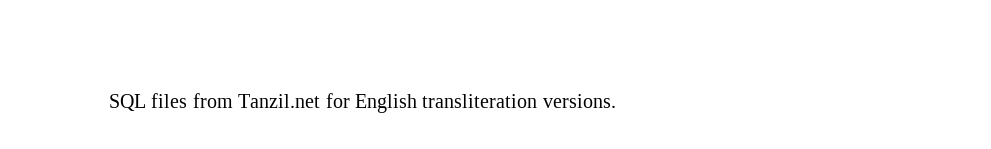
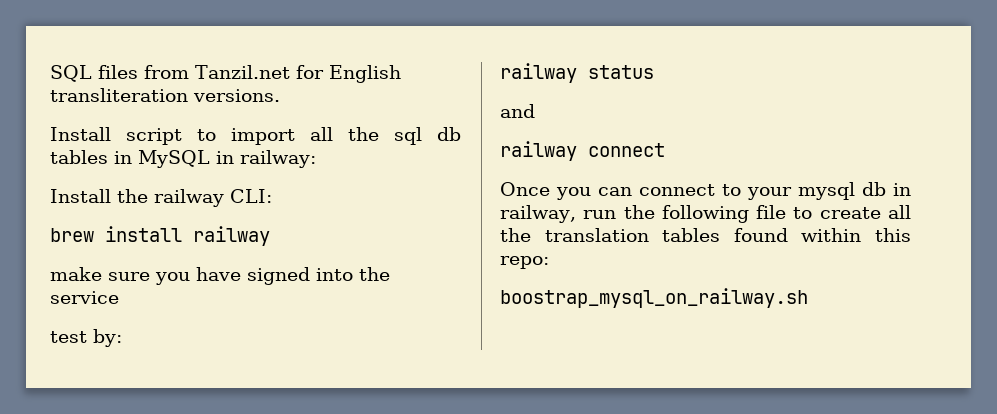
(616, 101) none -> [50,127,461,145] [50,150,316,168] [50,189,272,207] [50,226,270,246] [50,267,390,285] [50,291,119,304] [50,329,122,347] [500,63,654,83] [500,104,535,118] [500,141,665,161] [500,182,911,200] [500,205,911,223] [500,228,911,242] [500,256,549,269] [500,288,808,308] // Install script to import all the sql db tables in MySQL in railway: // Install the railway CLI: // brew install railway // make sure you have signed into the service // test by: // railway status // and // railway connect // Once you can connect to your mysql db in railway, run the following file to create all the translation tables found within this repo: // boostrap_mysql_on_railway.sh

